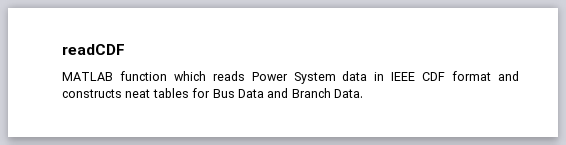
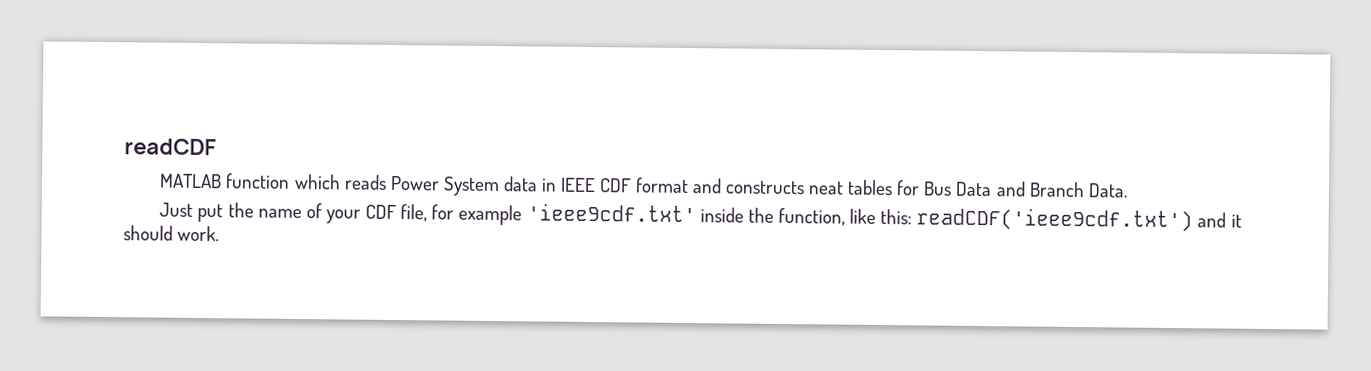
(363, 93) none -> [159,202,1242,232] [123,225,220,242] // Just put the name of your CDF file, for example 'ieee9cdf.txt' inside the function, like this: readCDF('ieee9cdf.txt') and it should work.

